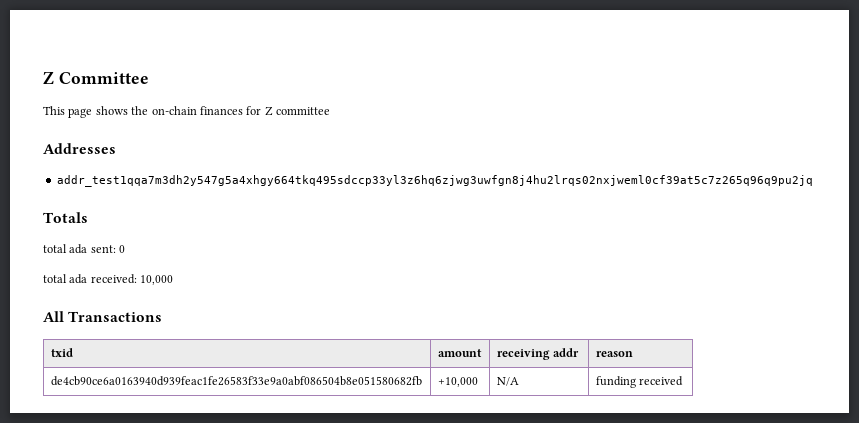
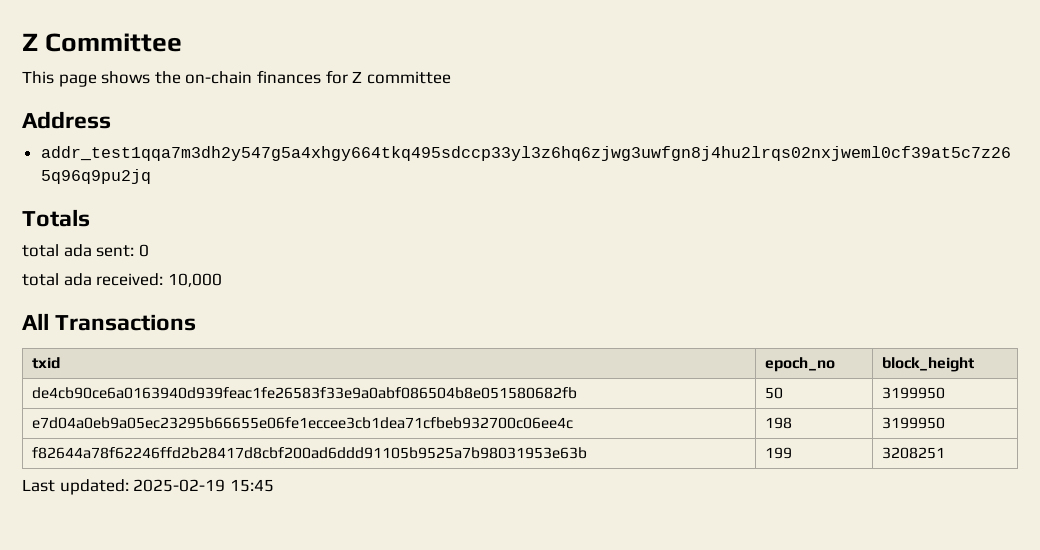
[43,143,116,154] Addresses -> [22,111,111,129] Address
[437,349,482,357] [496,348,580,360] [595,351,633,357] [50,376,422,386] [437,377,478,387] [496,377,519,386] [595,376,684,388] amount | receiving addr | reason // de4cb90ce6a0163940d939feac1fe26583f33e9a0abf086504b8e051580682fb | +10,000 | N/A | funding received -> [765,357,836,372] [882,357,975,372] [32,387,578,399] [765,387,784,399] [882,387,946,399] [32,417,574,429] [765,417,793,429] [882,417,946,429] [32,447,588,459] [765,447,793,459] [882,447,946,459] [22,479,274,495] epoch_no | block_height // de4cb90ce6a0163940d939feac1fe26583f33e9a0abf086504b8e051580682fb | 50 | 3199950 // e7d04a0eb9a05ec23295b66655e06fe1eccee3cb1dea71cfbeb932700c06ee4c | 198 | 3199950 // f82644a78f62246ffd2b28417d8cbf200ad6ddd91105b9525a7b98031953e63b | 199 | 3208251 // Last updated: 2025-02-19 15:45

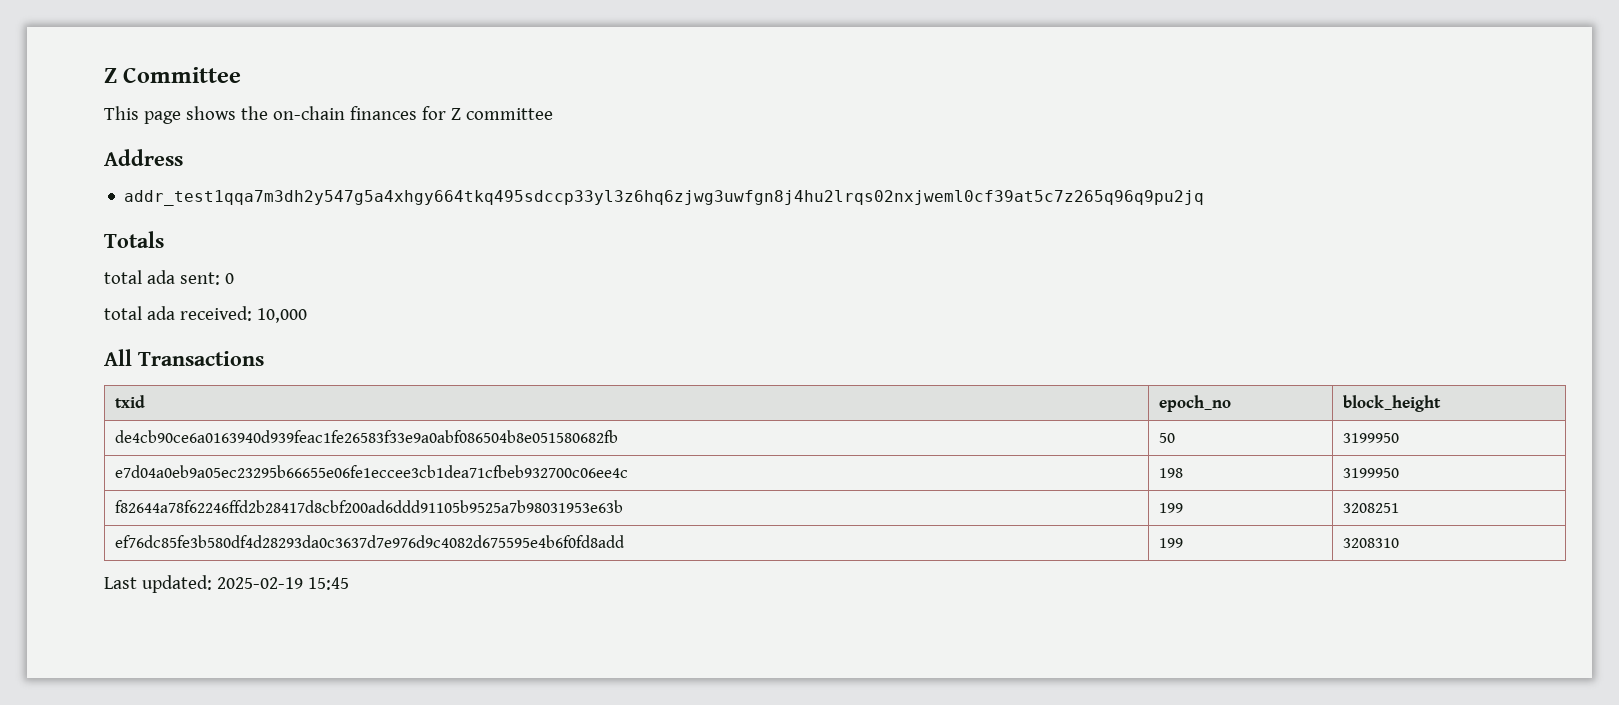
(946, 453) none -> [114,535,624,548] [1158,538,1183,548] [1342,538,1399,548] // ef76dc85fe3b580df4d28293da0c3637d7e976d9c4082d675595e4b6f0fd8add | 199 | 3208310

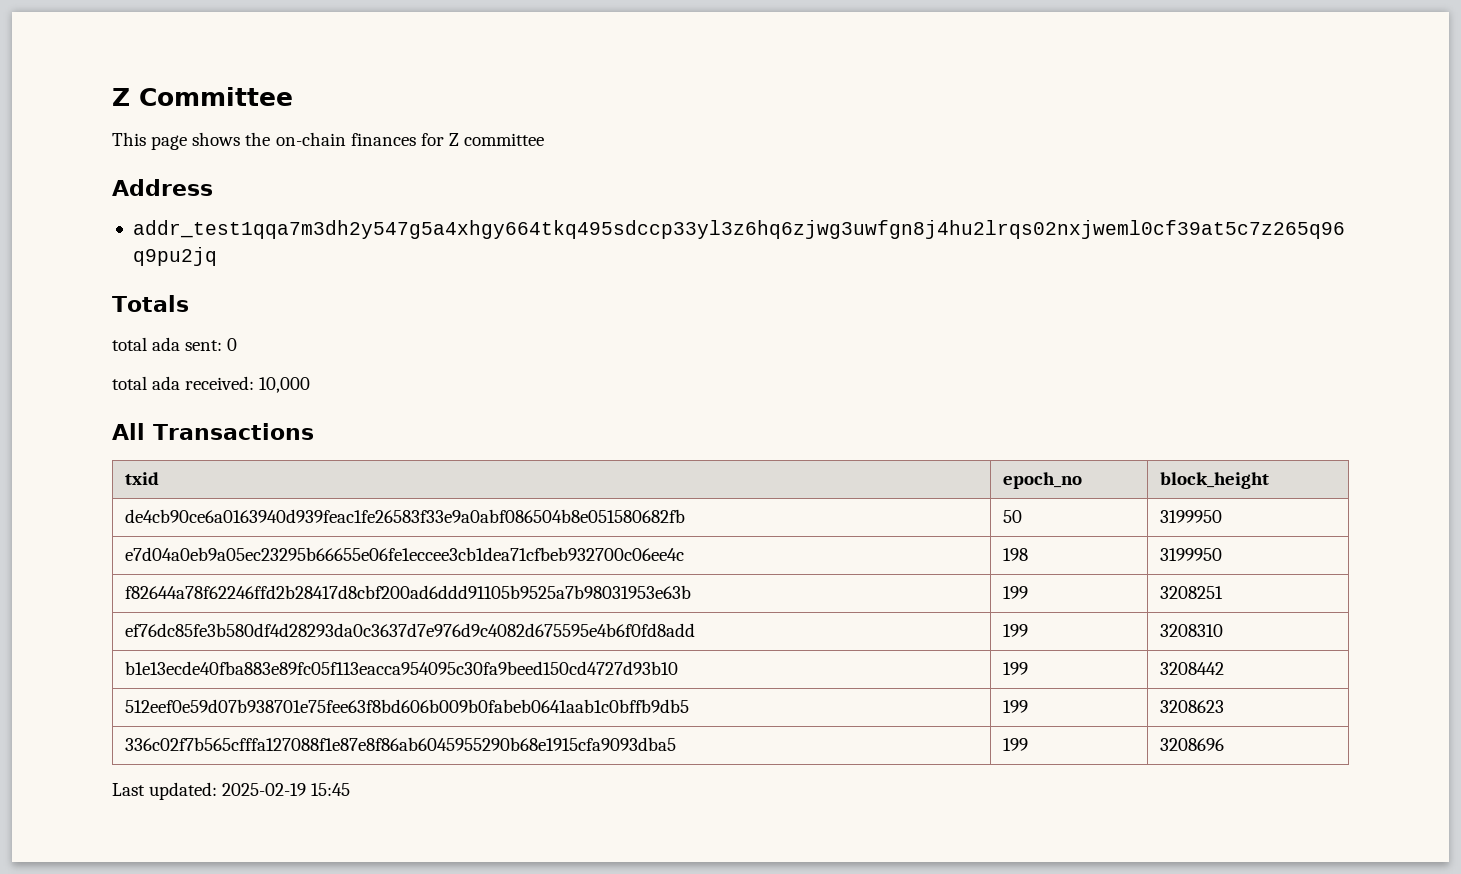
(1399, 543) none -> [125,661,679,675] [1003,662,1029,675] [1160,662,1225,675] [125,699,690,713] [1003,700,1029,713] [1160,700,1225,713] [125,737,677,751] [1003,738,1029,751] [1160,738,1225,751] // b1e13ecde40fba883e89fc05f113eacca954095c30fa9beed150cd4727d93b10 | 199 | 3208442 // 512eef0e59d07b938701e75fee63f8bd606b009b0fabeb0641aab1c0bffb9db5 | 199 | 3208623 // 336c02f7b565cfffa127088f1e87e8f86ab6045955290b68e1915cfa9093dba5 | 199 | 3208696

